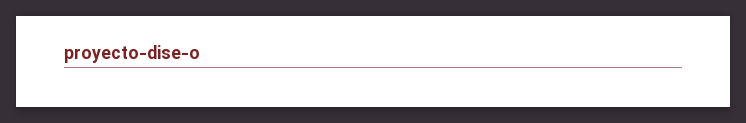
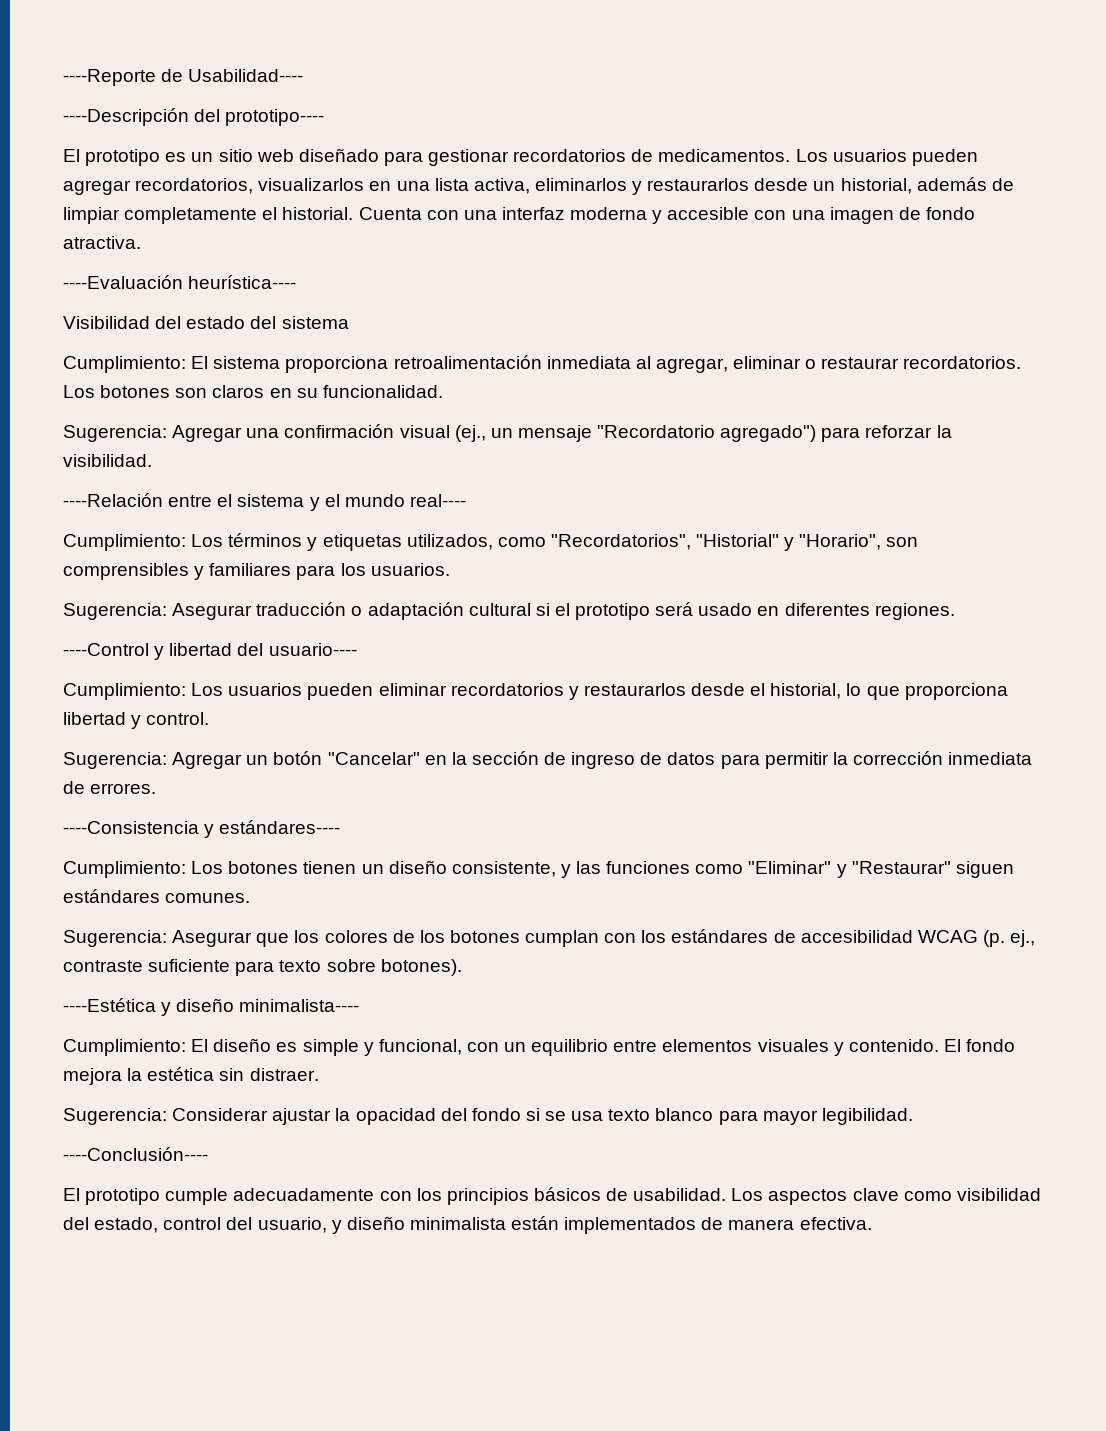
[64,45,200,63] proyecto-dise-o -> [63,69,304,86] [63,108,325,126] [63,148,978,166] [63,177,1014,195] [63,207,975,224] [63,236,141,249] [63,275,297,289] [63,316,349,329] [63,355,1022,373] [63,385,443,398] [63,424,952,442] [63,454,152,467] [63,493,466,511] [63,533,919,551] [63,563,450,580] [63,602,955,620] [63,643,357,660] [63,683,1008,700] [63,712,210,729] [63,751,1033,769] [63,781,157,794] [63,820,341,838] [63,860,1014,878] [63,889,251,903] [63,929,1036,947] [63,959,462,976] [63,998,360,1016] [63,1038,1016,1056] [63,1067,319,1085] [63,1108,913,1125] [63,1147,208,1161] [63,1187,1041,1205] [63,1216,872,1234] ----Reporte de Usabilidad---- // ----Descripción del prototipo---- // El prototipo es un sitio web diseñado para gestionar recordatorios de medicamentos. Los usuarios pueden agregar recordatorios, visualizarlos en una lista activa, eliminarlos y restaurarlos desde un historial, además de limpiar completamente el historial. Cuenta con una interfaz moderna y accesible con una imagen de fondo atractiva. // ----Evaluación heurística---- // Visibilidad del estado del sistema // Cumplimiento: El sistema proporciona retroalimentación inmediata al agregar, eliminar o restaurar recordatorios. Los botones son claros en su funcionalidad. // Sugerencia: Agregar una confirmación visual (ej., un mensaje "Recordatorio agregado") para reforzar la visibilidad. // ----Relación entre el sistema y el mundo real---- // Cumplimiento: Los términos y etiquetas utilizados, como "Recordatorios", "Historial" y "Horario", son comprensibles y familiares para los usuarios. // Sugerencia: Asegurar traducción o adaptación cultural si el prototipo será usado en diferentes regiones. // ----Control y libertad del usuario---- // Cumplimiento: Los usuarios pueden eliminar recordatorios y restaurarlos desde el historial, lo que proporciona libertad y control. // Sugerencia: Agregar un botón "Cancelar" en la sección de ingreso de datos para permitir la corrección inmediata de errores. // ----Consistencia y estándares---- // Cumplimiento: Los botones tienen un diseño consistente, y las funciones como "Eliminar" y "Restaurar" siguen estándares comunes. // Sugerencia: Asegurar que los colores de los botones cumplan con los estándares de accesibilidad WCAG (p. ej., contraste suficiente para texto sobre botones). // ----Estética y diseño minimalista---- // Cumplimiento: El diseño es simple y funcional, con un equilibrio entre elementos visuales y contenido. El fondo mejora la estética sin distraer. // Sugerencia: Considerar ajustar la opacidad del fondo si se usa texto blanco para mayor legibilidad. // ----Conclusión---- // El prototipo cumple adecuadamente con los principios básicos de usabilidad. Los aspectos clave como visibilidad del estado, control del usuario, y diseño minimalista están implementados de manera efectiva.

